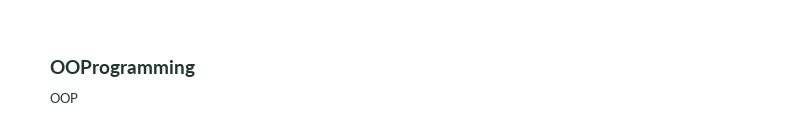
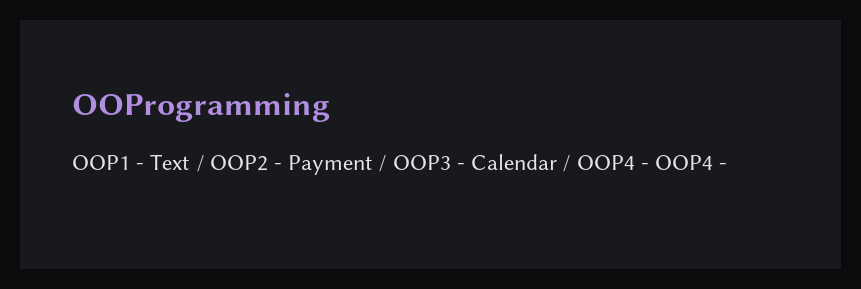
[50,93,78,103] OOP -> [72,154,728,175] OOP1 - Text / OOP2 - Payment / OOP3 - Calendar / OOP4 - OOP4 -

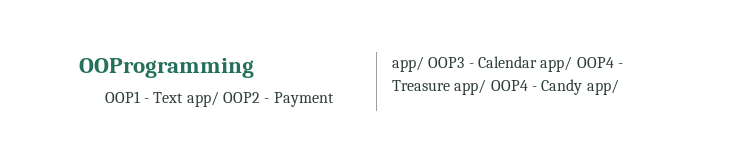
[196,155,204,172] / -> [186,91,219,107] app/
[379,155,387,172] / -> [392,56,424,72] app/
[563,155,728,172] / OOP4 - OOP4 - -> [540,56,623,72] [392,79,619,95] app/ OOP4 - Treasure app/ OOP4 - Candy app/

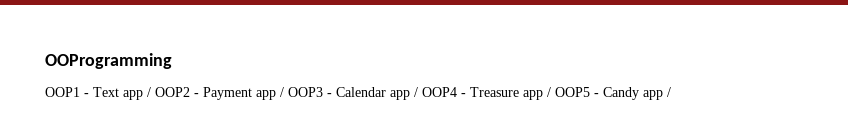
[186,91,219,107] app/ -> [123,87,151,100] app /
[392,56,424,72] app/ -> [256,87,284,100] app /
[540,56,573,72] app/ -> [390,87,418,100] app /
[454,79,619,95] app/ OOP4 - Candy app/ -> [523,87,671,100] app / OOP5 - Candy app /

